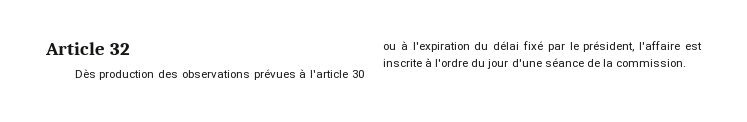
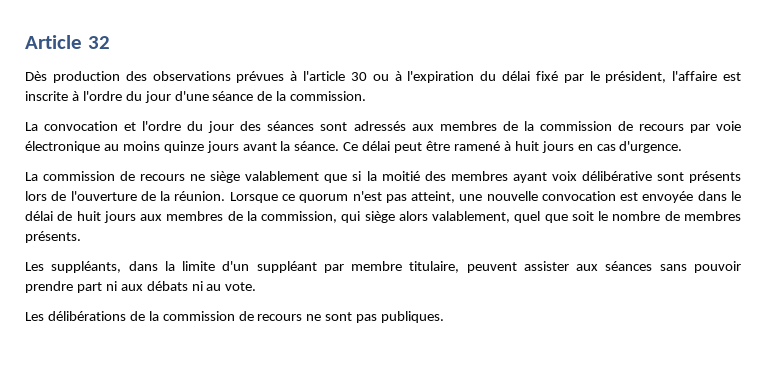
(686, 63) none -> [25,121,741,133] [25,141,683,153] [25,171,741,183] [25,191,742,203] [25,211,742,223] [25,231,81,243] [25,261,741,273] [25,281,257,293] [25,311,445,323] // La convocation et l'ordre du jour des séances sont adressés aux membres de la commission de recours par voie électronique au moins quinze jours avant la séance. Ce délai peut être ramené à huit jours en cas d'urgence. // La commission de recours ne siège valablement que si la moitié des membres ayant voix délibérative sont présents lors de l'ouverture de la réunion. Lorsque ce quorum n'est pas atteint, une nouvelle convocation est envoyée dans le délai de huit jours aux membres de la commission, qui siège alors valablement, quel que soit le nombre de membres présents. // Les suppléants, dans la limite d'un suppléant par membre titulaire, peuvent assister aux séances sans pouvoir prendre part ni aux débats ni au vote. // Les délibérations de la commission de recours ne sont pas publiques.

